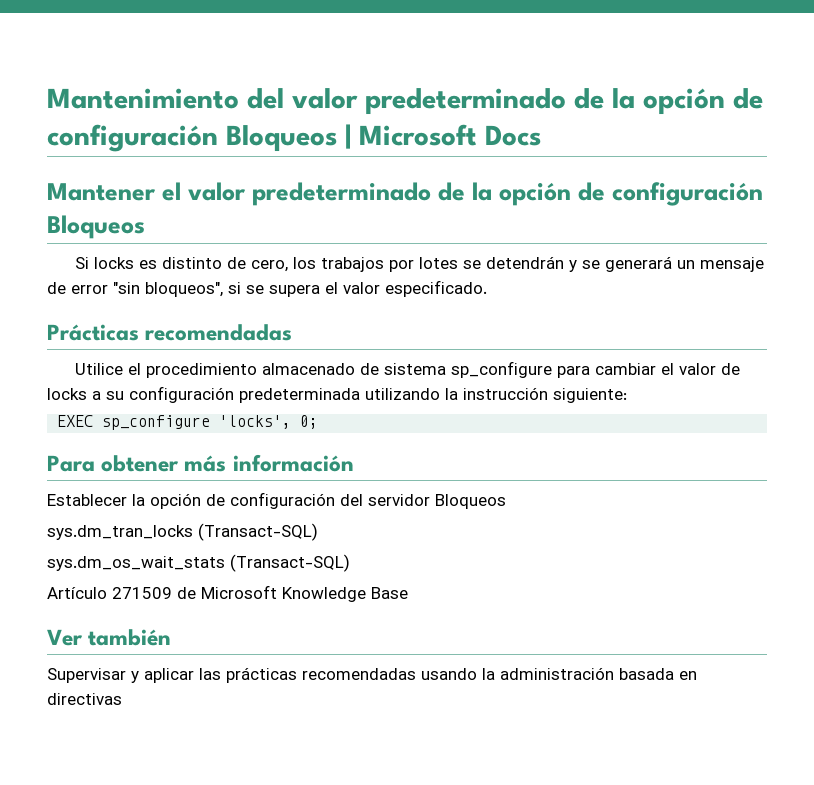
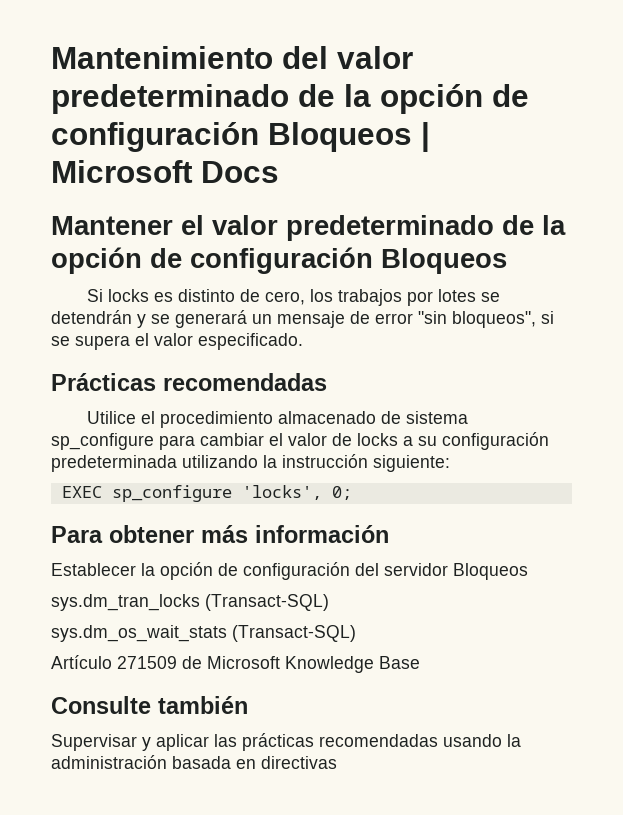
[47,629,83,646] Ver -> [51,696,151,714] Consulte

